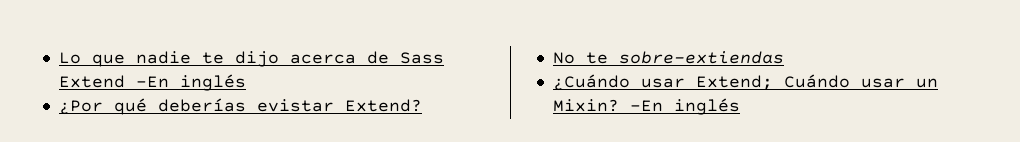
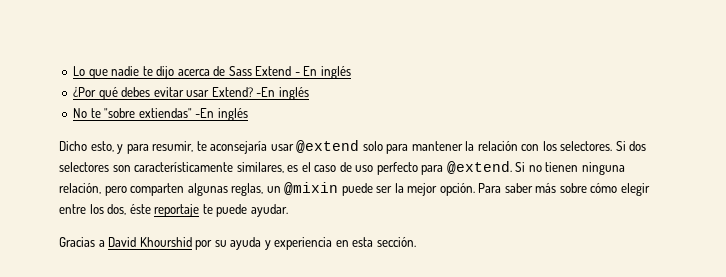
[135,76,169,88] -En -> [294,66,318,76] - En
[157,98,334,112] deberías evistar -> [121,87,210,97] debes evitar usar
(422, 105) none -> [256,87,309,100] -En inglés
[618,51,784,64] [552,74,938,91] [552,98,740,115] sobre-extiendas // ¿Cuándo usar Extend; Cuándo usar un Mixin? -En inglés -> [104,108,248,121] [59,140,647,154] [59,161,625,175] [59,182,650,196] [59,204,288,217] [59,237,416,250] "sobre extiendas" -En inglés // Dicho esto, y para resumir, te aconsejaría usar @extend solo para mantener la relación con los selectores. Si dos selectores son característicamente similares, es el caso de uso perfecto para @extend. Si no tienen ninguna relación, pero comparten algunas reglas, un @mixin puede ser la mejor opción. Para saber más sobre cómo elegir entre los dos, éste reportaje te puede ayudar. // Gracias a David Khourshid por su ayuda y experiencia en esta sección.

